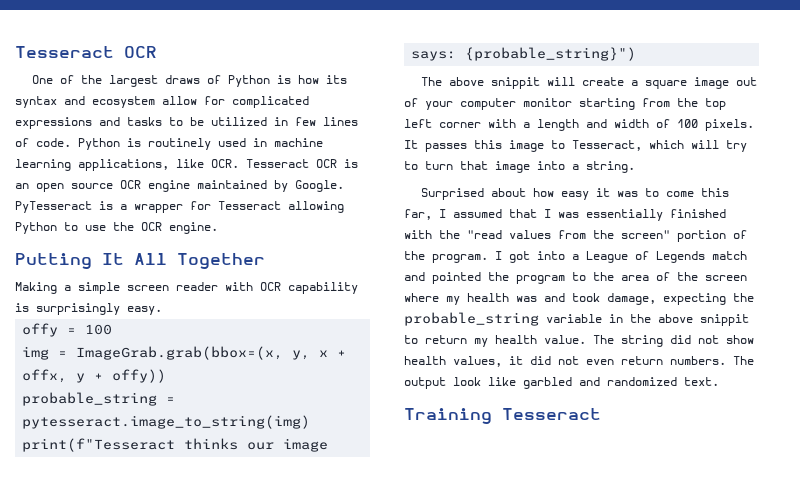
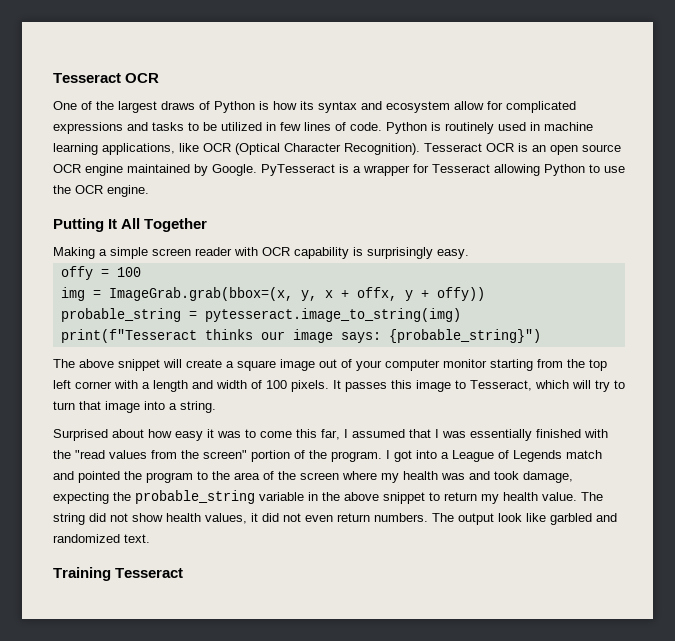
[211,159,239,168] OCR. -> [203,143,420,155] OCR (Optical Character Recognition).
[490,77,540,89] snippit -> [118,359,160,371] snippet
[700,314,749,326] snippit -> [383,492,425,504] snippet

